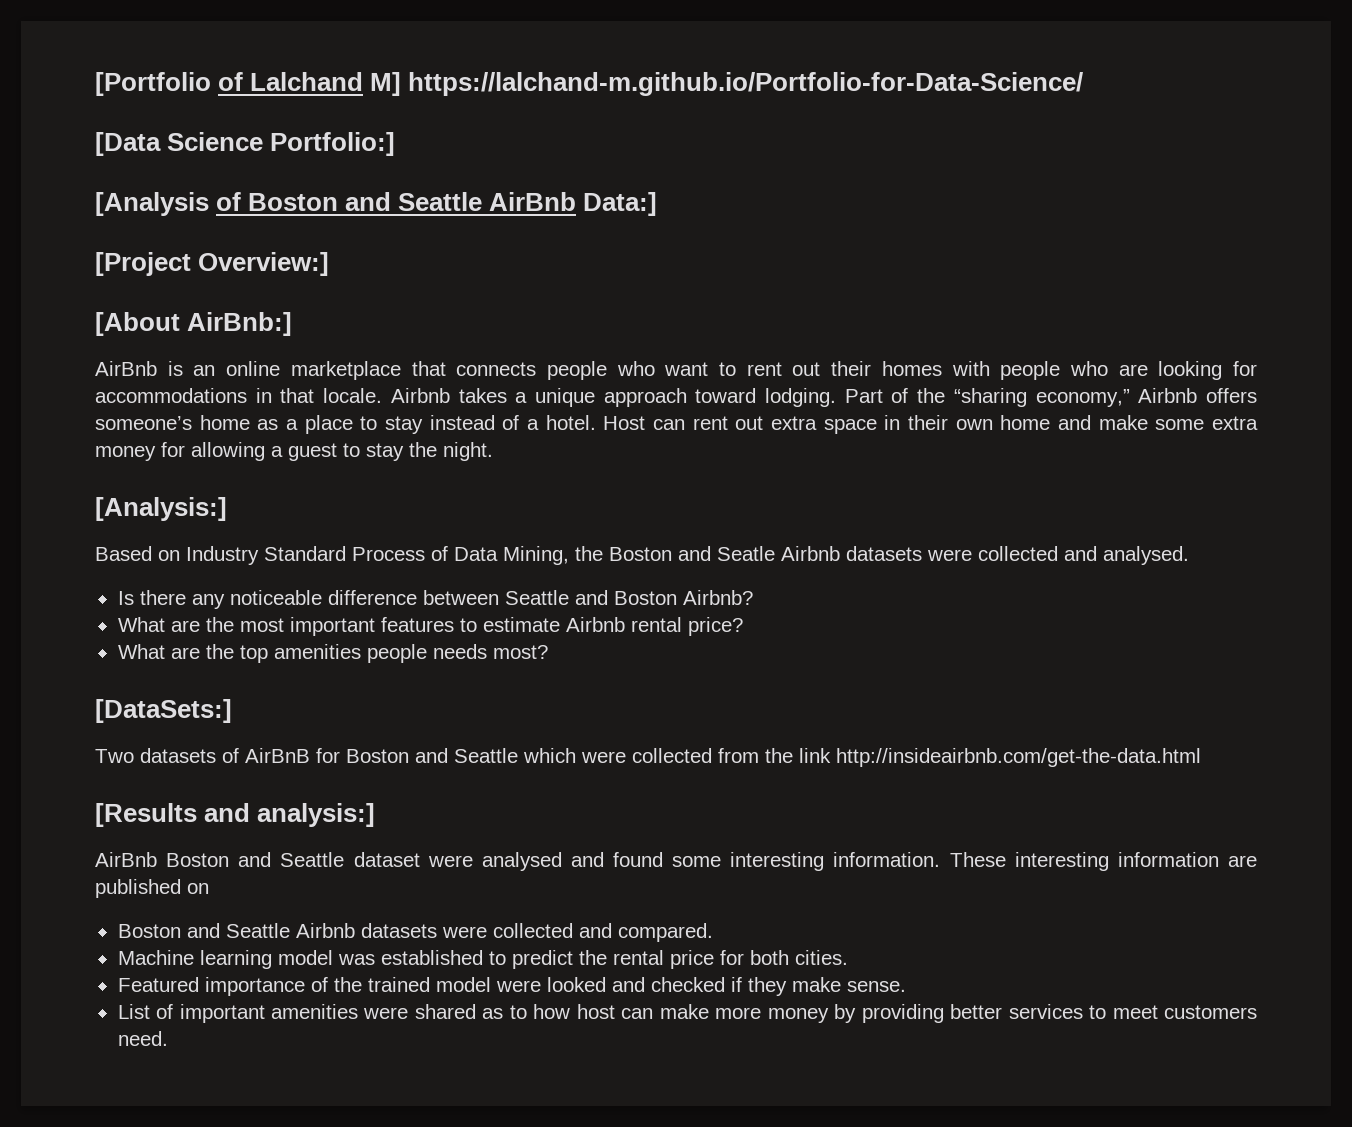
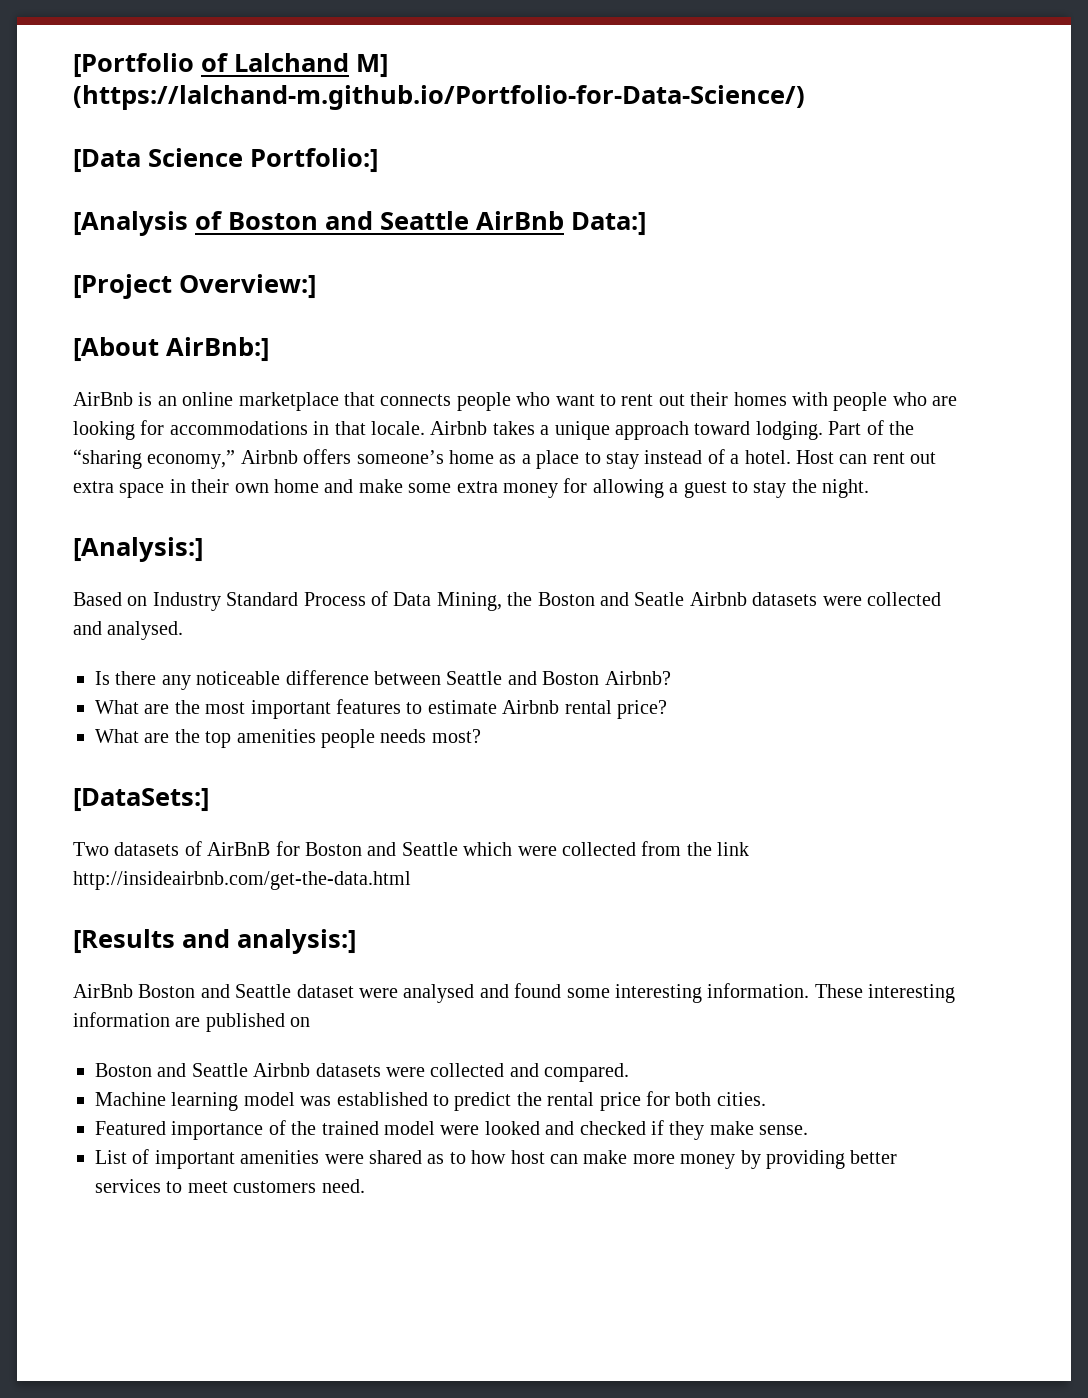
[408,72,1084,96] https://lalchand-m.github.io/Portfolio-for-Data-Science/ -> [73,85,805,110] (https://lalchand-m.github.io/Portfolio-for-Data-Science/)

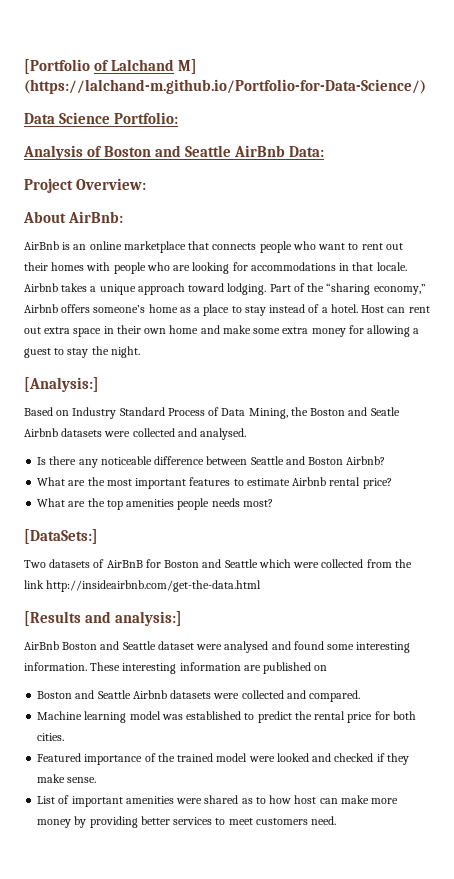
[73,148,378,173] [73,211,188,236] [Data Science Portfolio:] // [Analysis -> [24,112,179,124] [23,145,83,160] Data Science Portfolio: // Analysis
[571,212,646,236] [73,274,316,299] [73,337,269,362] Data:] // [Project Overview:] // [About AirBnb:] -> [289,146,325,157] [24,178,147,193] [23,211,124,223] Data: // Project Overview: // About AirBnb:

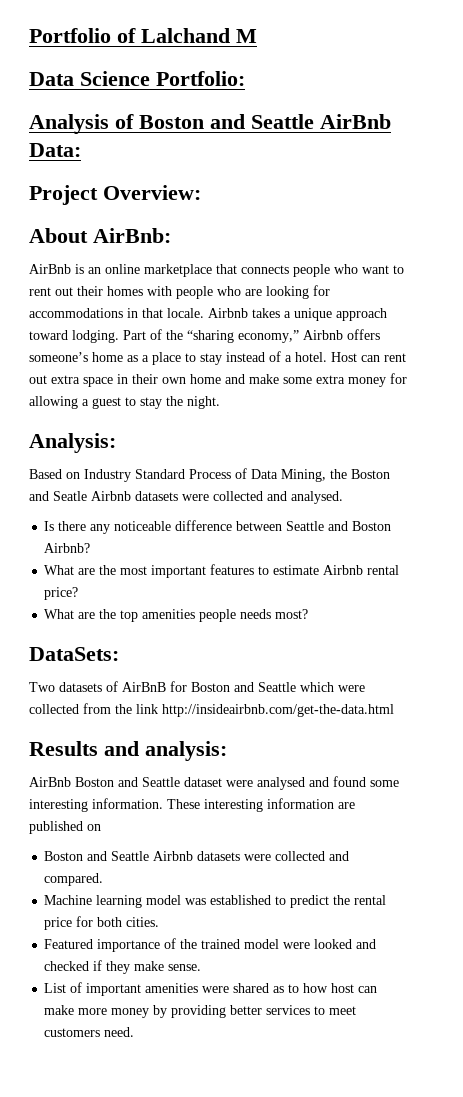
[24,59,90,74] [Portfolio -> [29,28,111,43] Portfolio
[178,59,198,74] [24,79,426,94] M] (https://lalchand-m.github.io/Portfolio-for-Data-Science/) -> [236,29,257,43] M
[24,377,99,392] [Analysis:] -> [29,433,116,453] Analysis:
[24,529,98,544] [DataSets:] -> [29,647,119,661] DataSets:
[24,611,183,626] [Results and analysis:] -> [29,741,227,761] Results and analysis:

